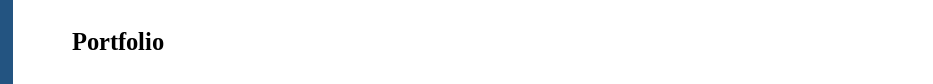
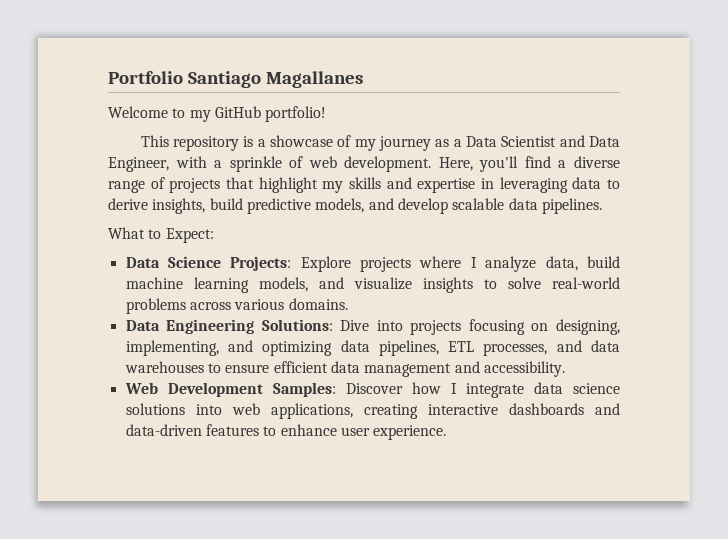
(164, 41) none -> [187,71,363,88] [108,106,327,122] [140,135,621,151] [108,156,621,172] [108,177,621,193] [108,198,602,214] [108,227,214,243] [125,256,620,272] [125,277,620,293] [125,298,348,314] [125,319,620,335] [125,340,620,356] [124,361,565,377] [124,382,620,398] [125,403,620,419] [125,424,447,440] Santiago Magallanes // Welcome to my GitHub portfolio! // This repository is a showcase of my journey as a Data Scientist and Data Engineer, with a sprinkle of web development. Here, you'll find a diverse range of projects that highlight my skills and expertise in leveraging data to derive insights, build predictive models, and develop scalable data pipelines. // What to Expect: // Data Science Projects: Explore projects where I analyze data, build machine learning models, and visualize insights to solve real-world problems across various domains. // Data Engineering Solutions: Dive into projects focusing on designing, implementing, and optimizing data pipelines, ETL processes, and data warehouses to ensure efficient data management and accessibility. // Web Development Samples: Discover how I integrate data science solutions into web applications, creating interactive dashboards and data-driven features to enhance user experience.

